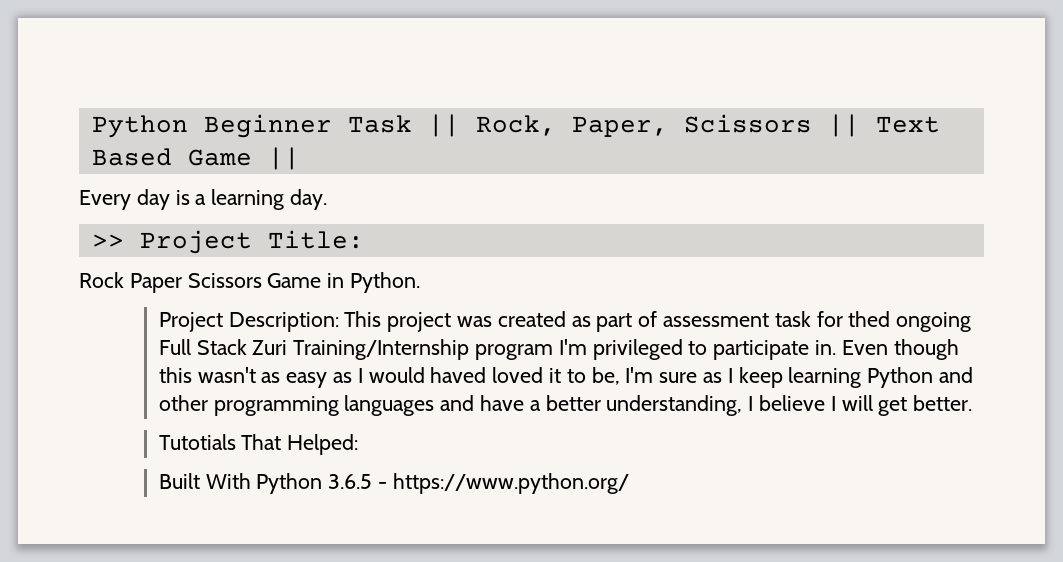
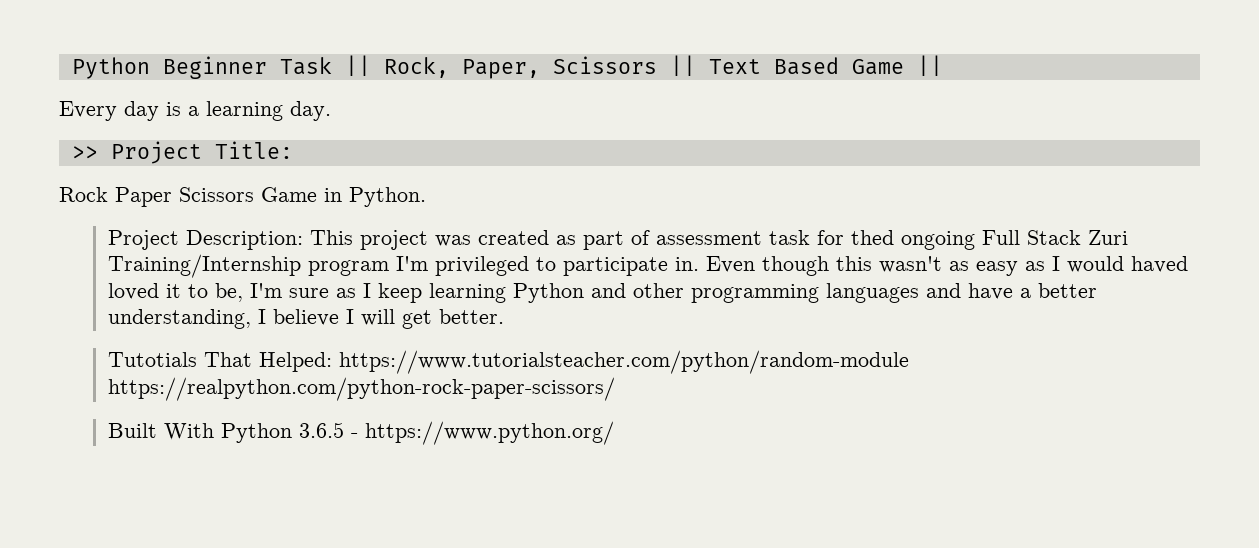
(359, 444) none -> [338,350,909,374] [107,377,615,401] https://www.tutorialsteacher.com/python/random-module https://realpython.com/python-rock-paper-scissors/

